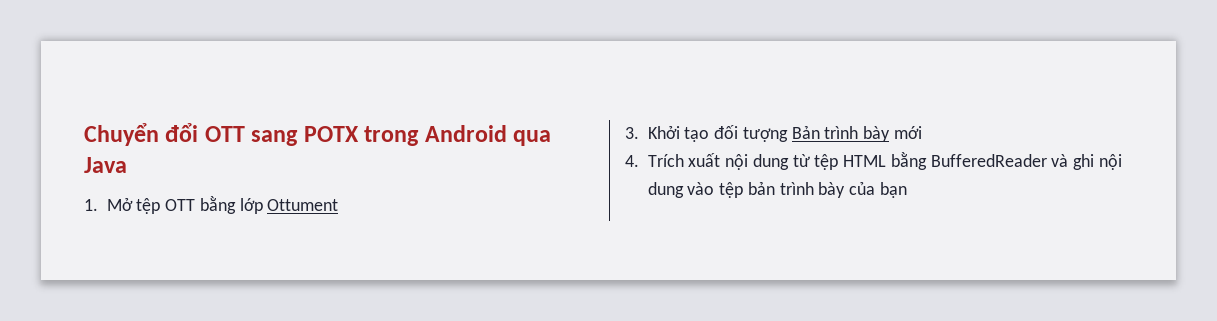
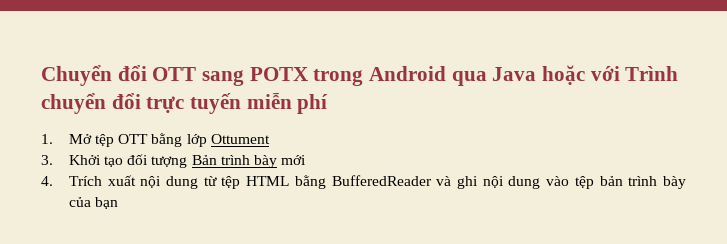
(127, 165) none -> [542,65,679,85] [41,92,329,114] hoặc với Trình chuyển đổi trực tuyến miễn phí

